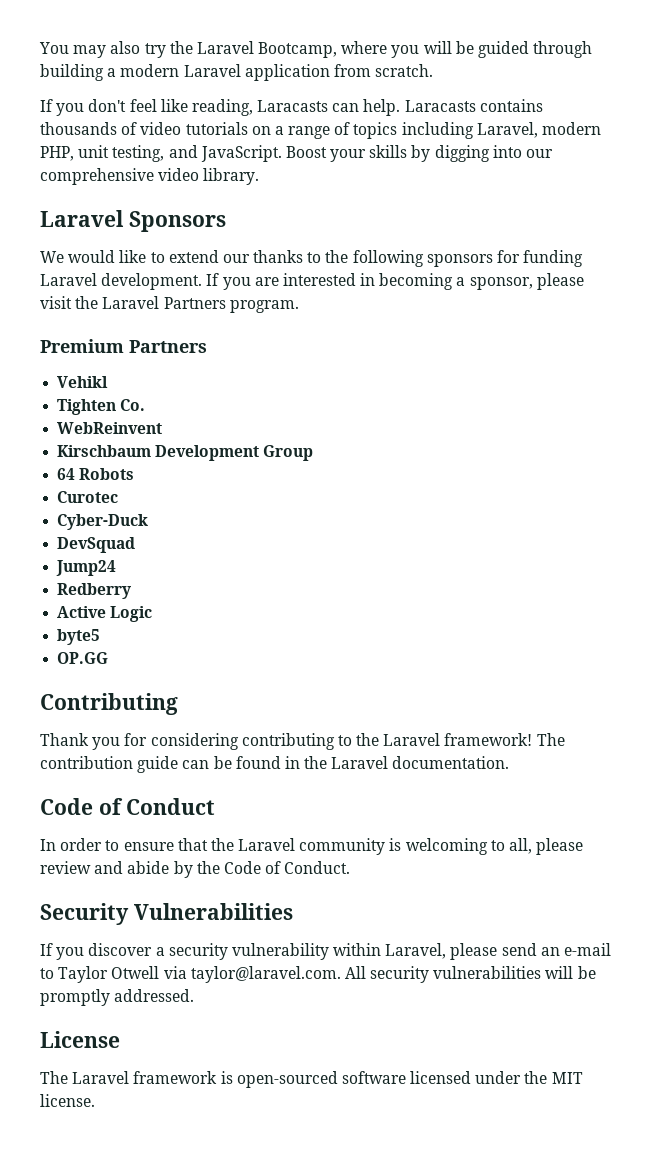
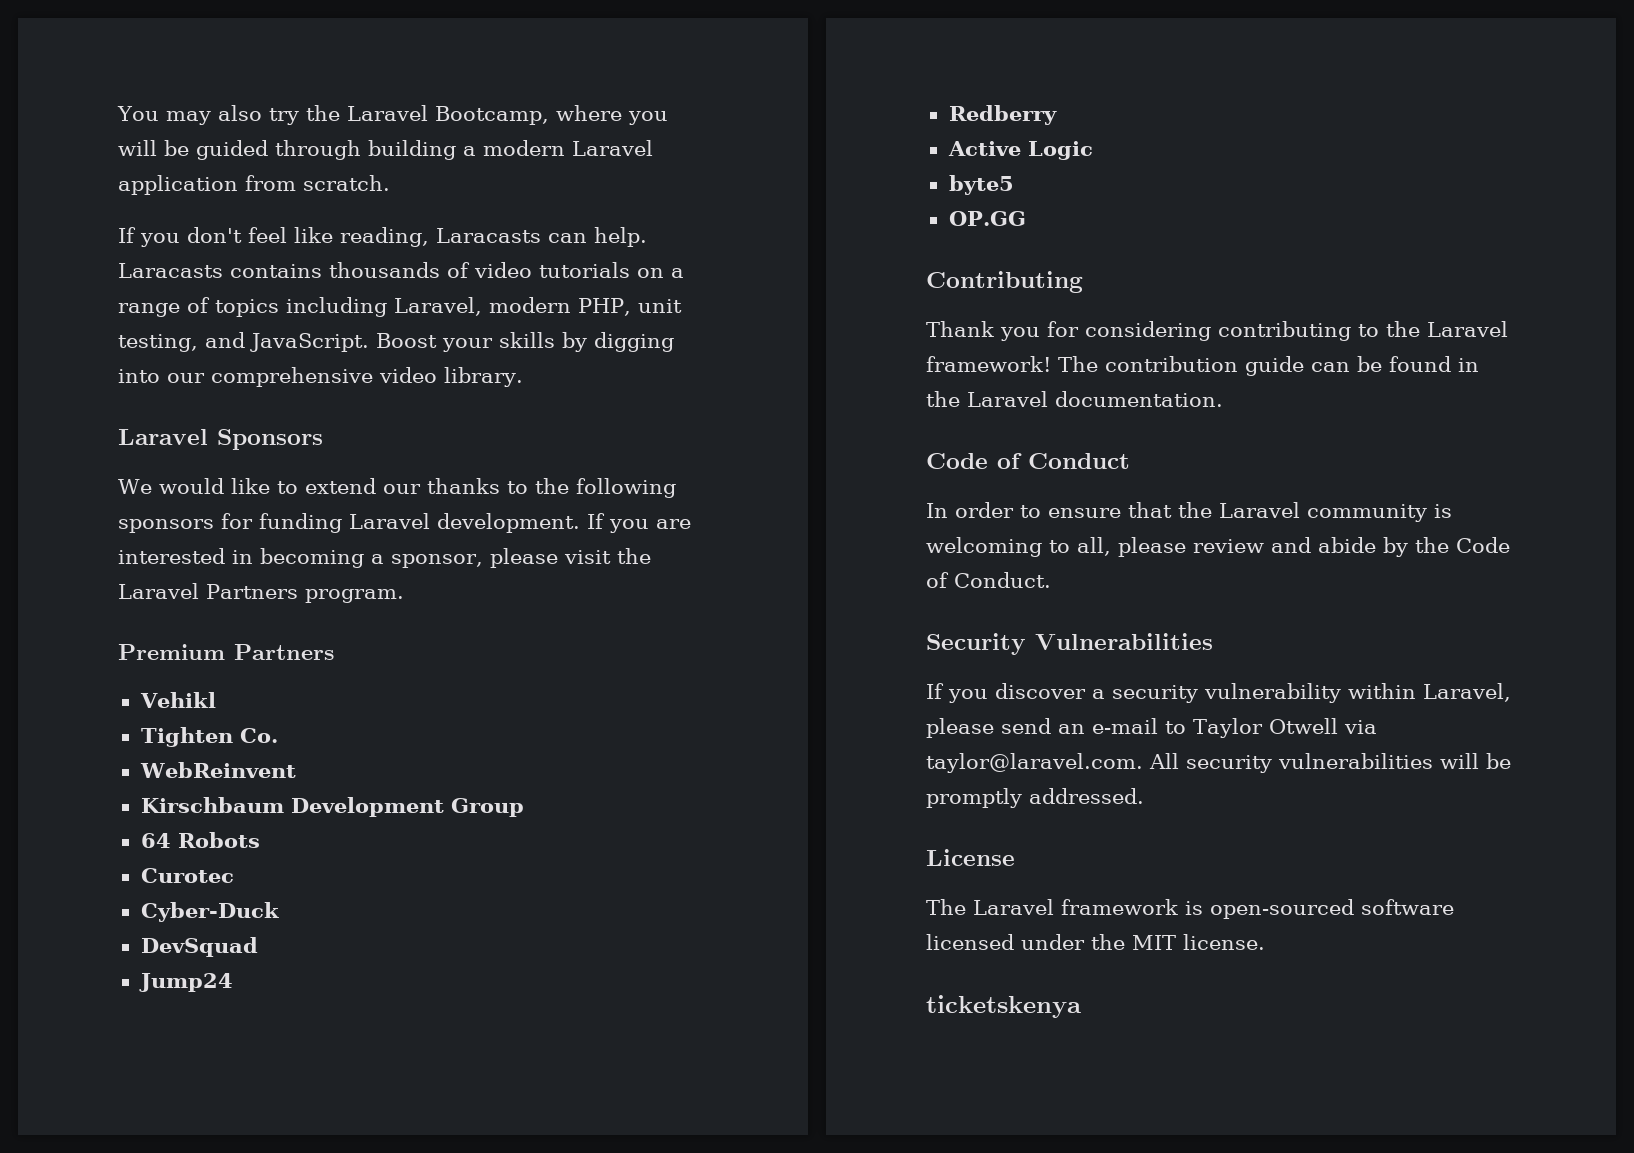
(95, 1100) none -> [926,995,1081,1018] // ticketskenya

